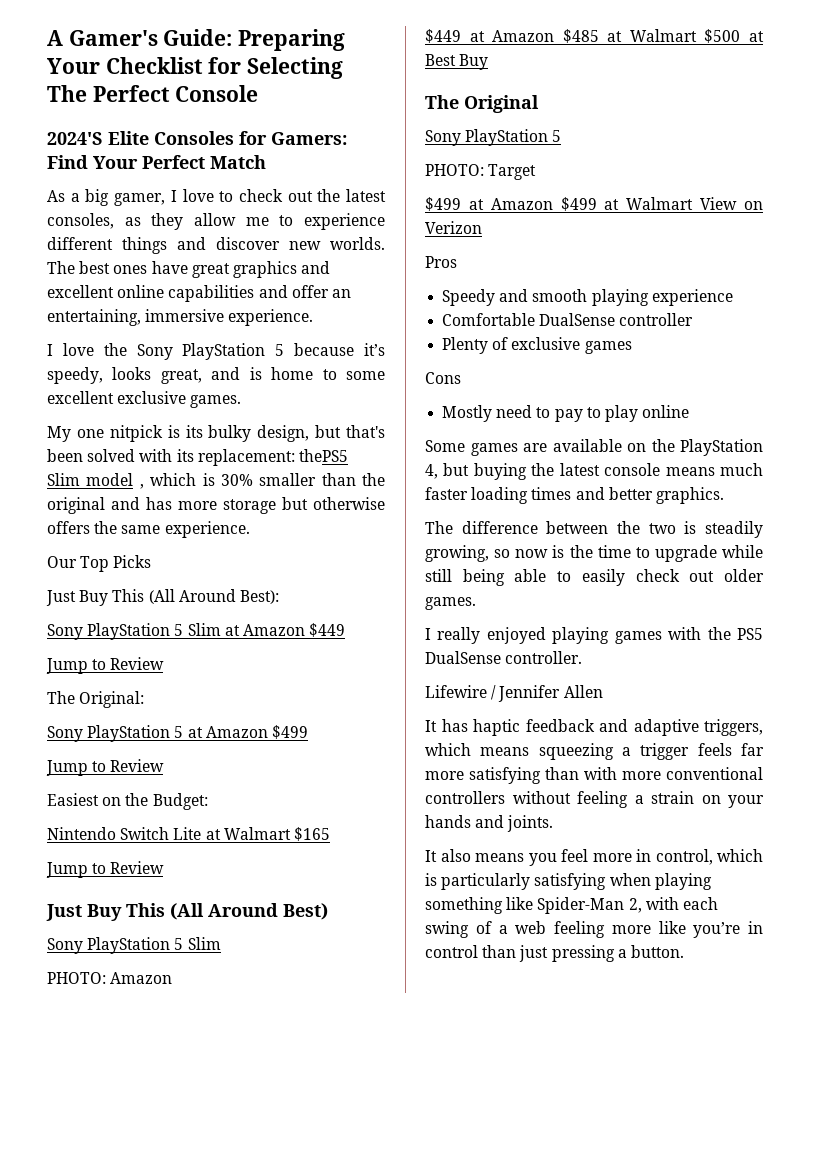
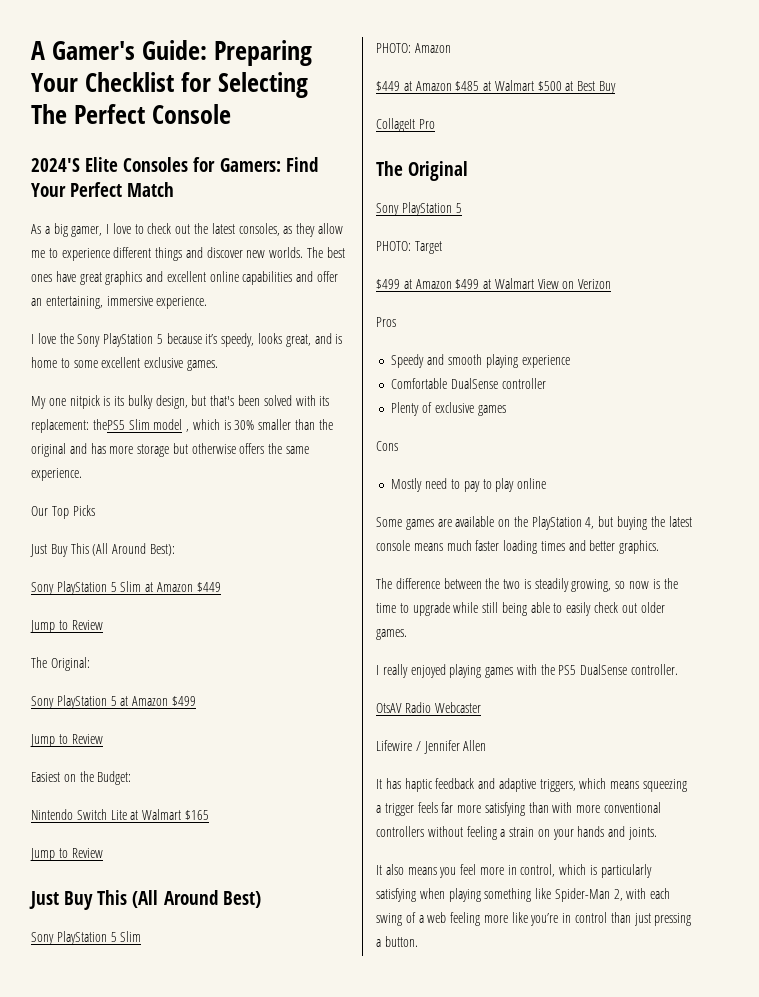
(489, 62) none -> [376,118,435,132] // CollageIt Pro
(583, 657) none -> [376,702,481,713] // OtsAV Radio Webcaster

